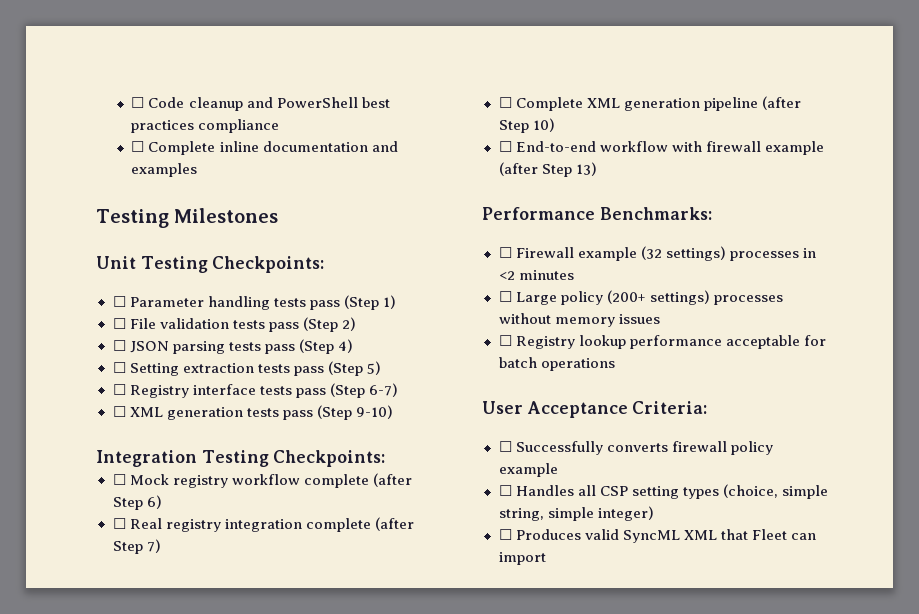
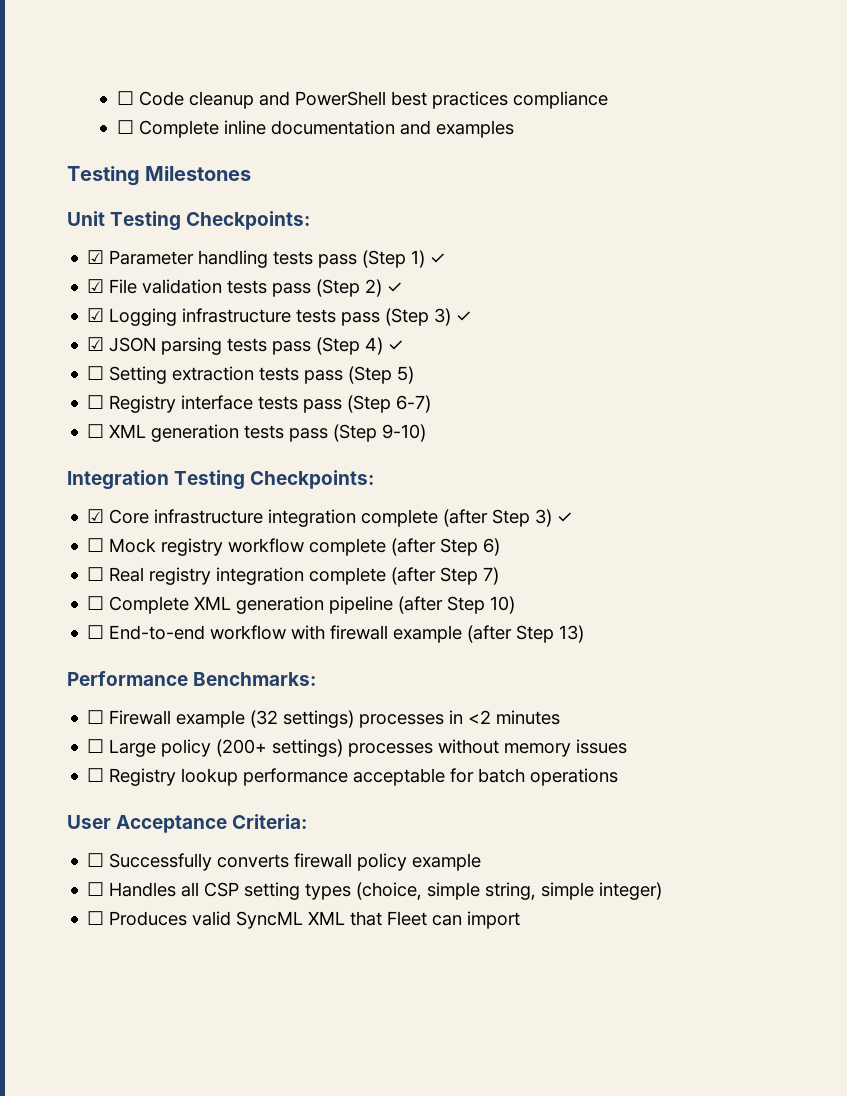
[112,296,126,307] ☐ -> [87,250,105,264] ☑
[112,318,126,329] // ☐ -> [430,253,447,264] [87,279,105,293] ✓ // ☑
[112,340,126,351] // ☐ -> [387,282,404,293] [87,308,473,326] [87,337,105,351] ✓ // ☑ Logging infrastructure tests pass (Step 3) ✓ // ☑
(353, 346) none -> [388,340,405,351] ✓
(386, 458) none -> [87,509,574,527] // ☑ Core infrastructure integration complete (after Step 3) ✓

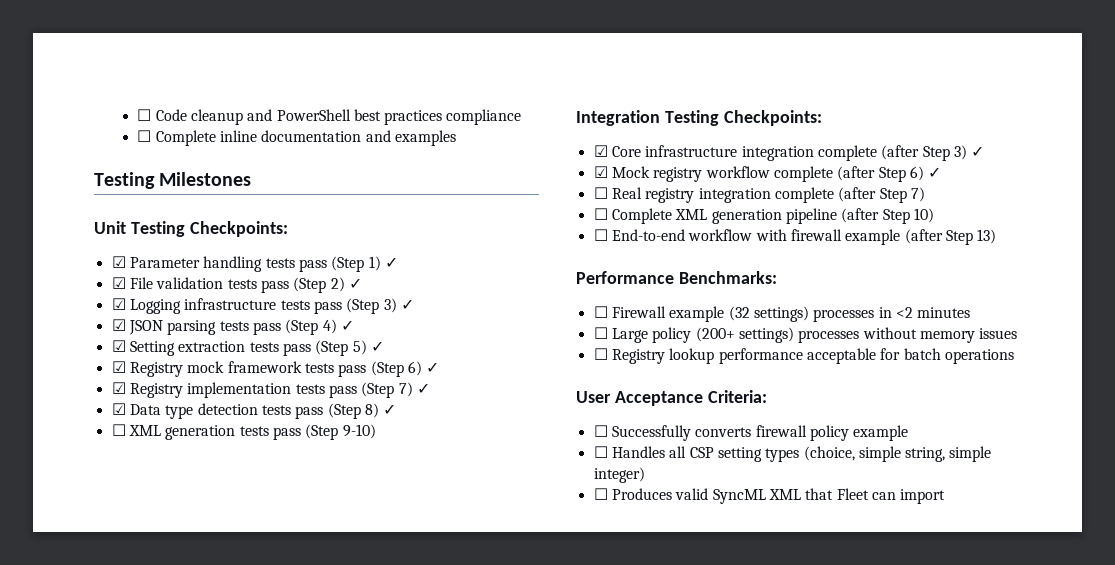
[87,366,105,380] ☐ -> [111,340,126,352] ☑
[87,395,432,413] // ☐ Registry interface tests pass (Step 6-7) -> [370,341,384,352] [111,361,440,377] [111,382,430,398] [111,403,397,419] ✓ // ☑ Registry mock framework tests pass (Step 6) ✓ // ☑ Registry implementation tests pass (Step 7) ✓ // ☑ Data type detection tests pass (Step 8) ✓
[87,538,105,552] ☐ -> [593,166,608,178] ☑
(501, 547) none -> [928,167,942,178] ✓

